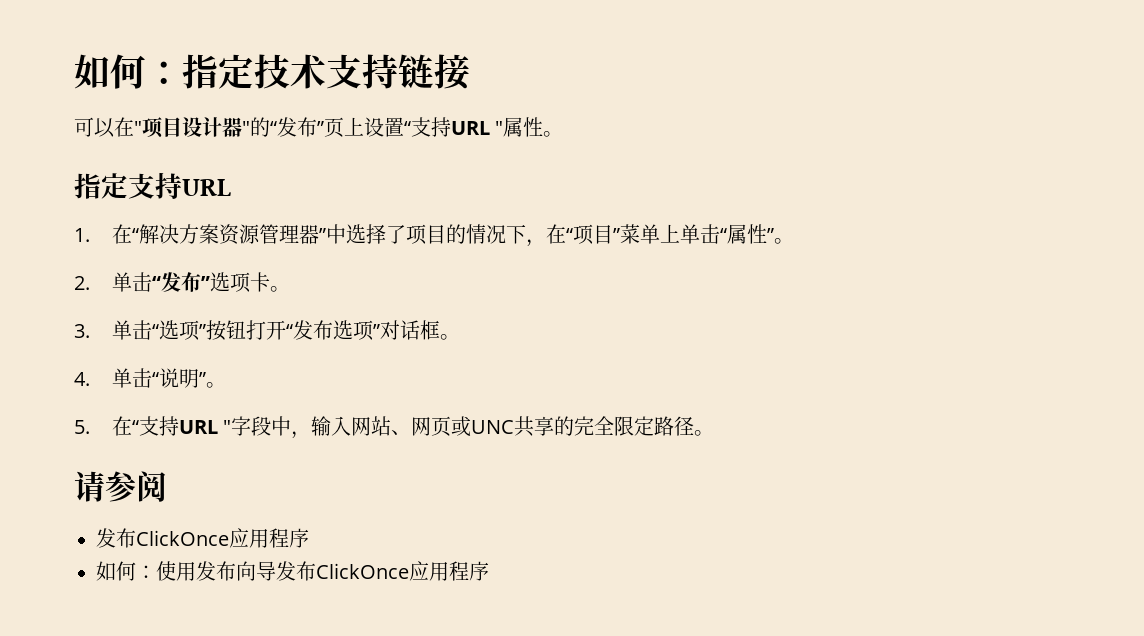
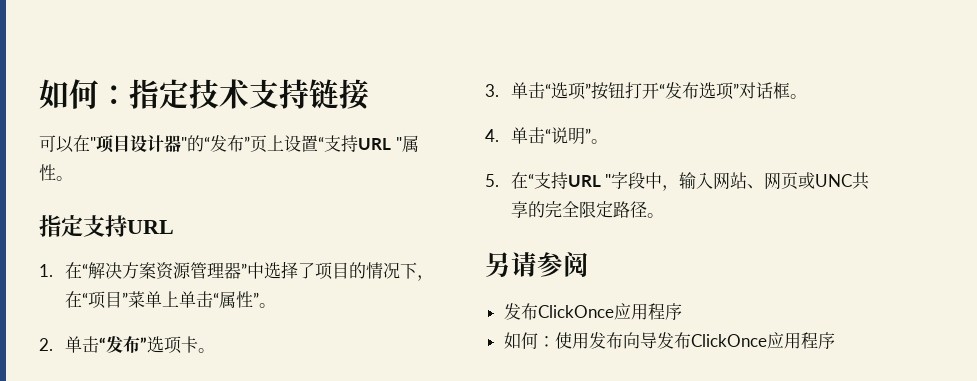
(714, 433) none -> [485,252,511,277] 另

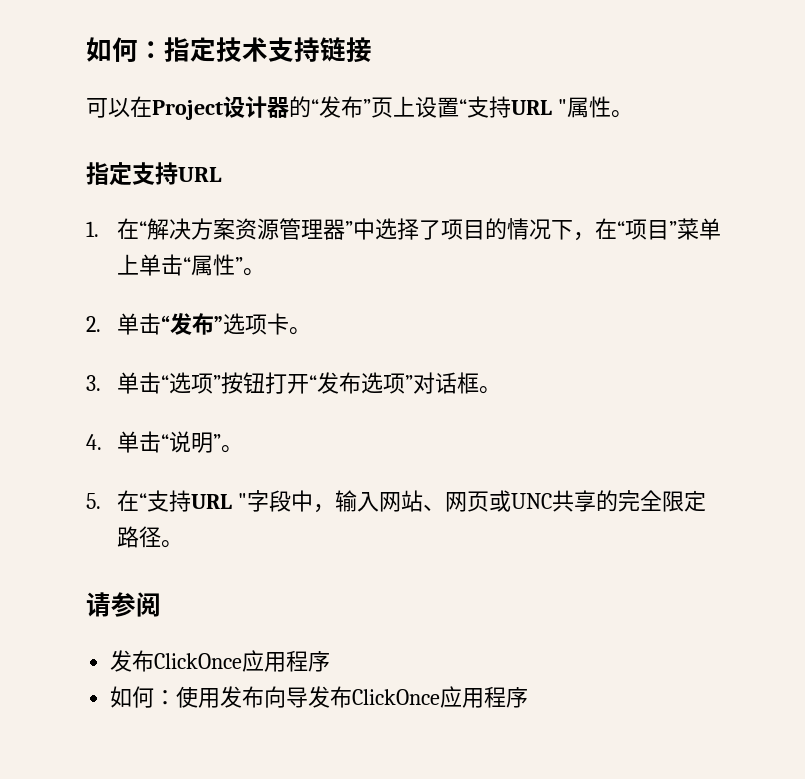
[90,135,187,153] "项目设计器" -> [152,96,289,120] Project设计器
[485,252,511,277] 另 -> (183, 544) none

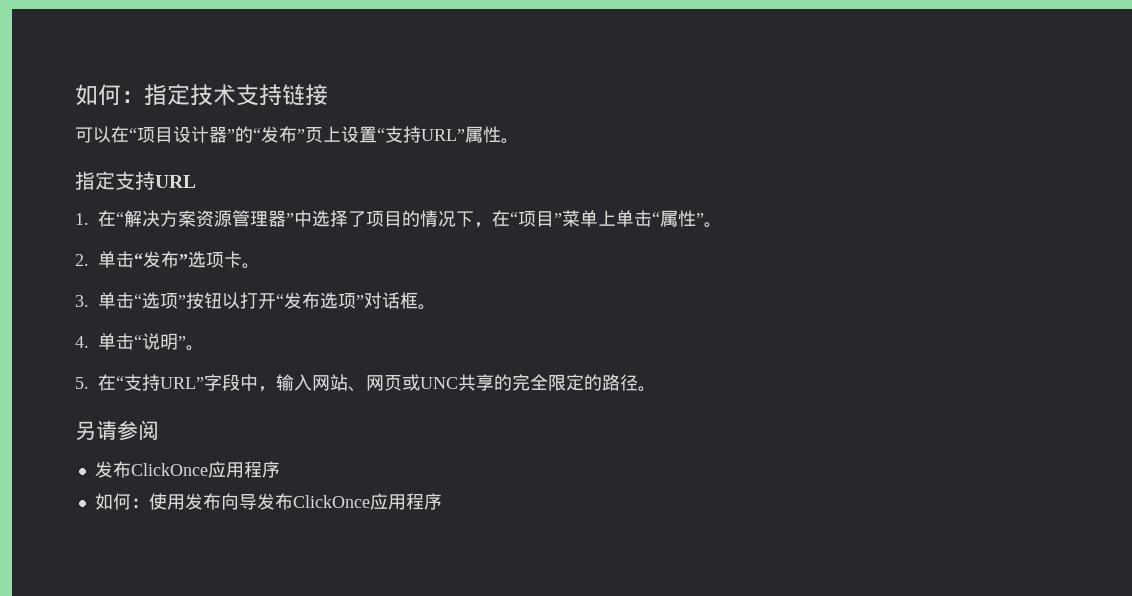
[152,96,289,120] Project设计器 -> [129,126,235,143] “项目设计器”
[511,99,567,115] URL " -> [421,129,465,141] URL”
(265, 383) none -> [222,292,241,309] 以
[190,493,247,509] URL " -> [160,377,205,389] URL”
(706, 501) none -> [584,374,603,391] 的
(183, 544) none -> [75,421,96,440] 另

